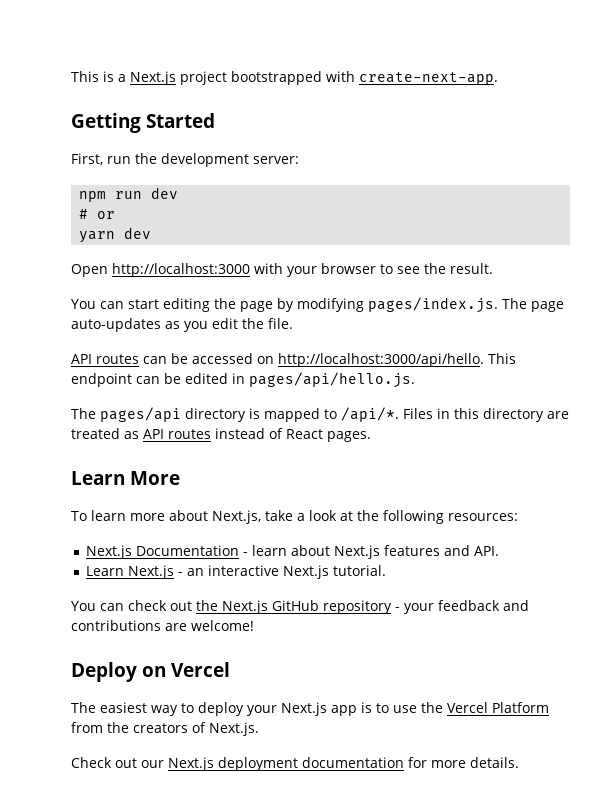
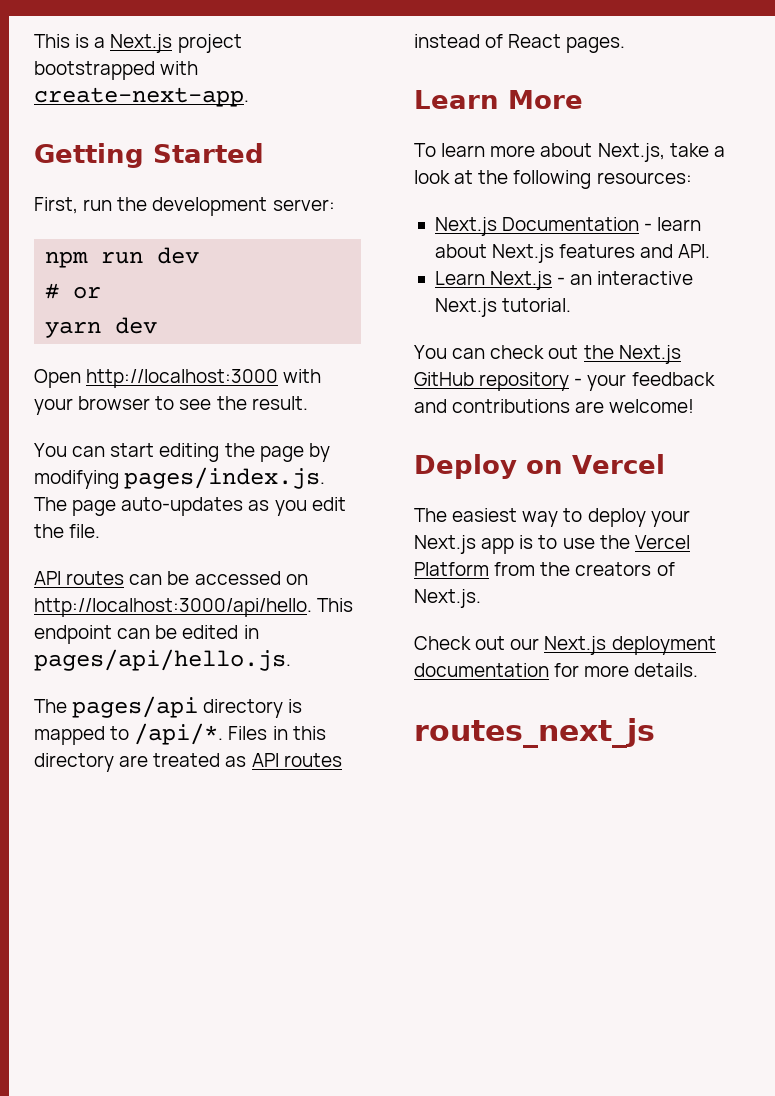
(519, 762) none -> [414,718,655,748] // routes_next_js

